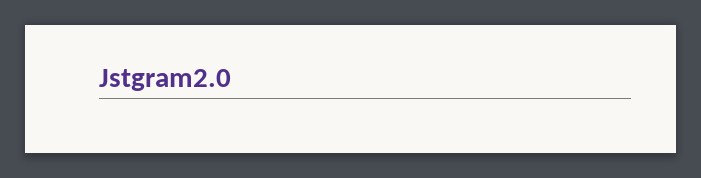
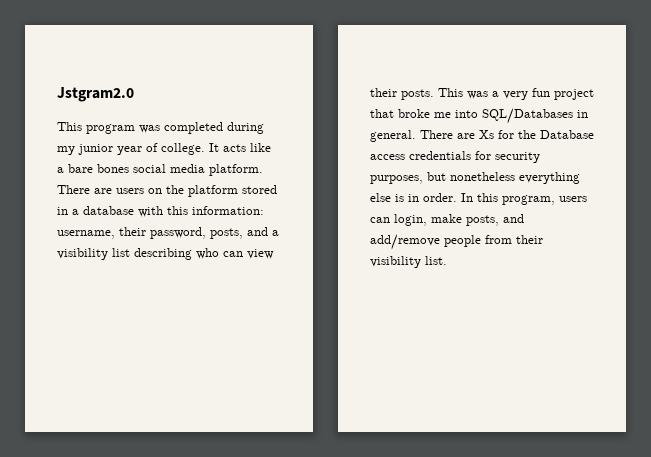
(231, 80) none -> [57,122,264,134] [57,143,271,155] [57,164,263,176] [57,185,277,197] [57,206,264,217] [57,227,279,239] [57,248,274,260] [370,88,594,100] [370,108,588,124] [370,130,594,142] [370,151,540,163] [370,172,580,184] [370,193,587,205] [370,214,524,226] [370,234,543,250] [370,256,447,268] // This program was completed during my junior year of college. It acts like a bare bones social media platform. There are users on the platform stored in a database with this information: username, their password, posts, and a visibility list describing who can view their posts. This was a very fun project that broke me into SQL/Databases in general. There are Xs for the Database access credentials for security purposes, but nonetheless everything else is in order. In this program, users can login, make posts, and add/remove people from their visibility list.

